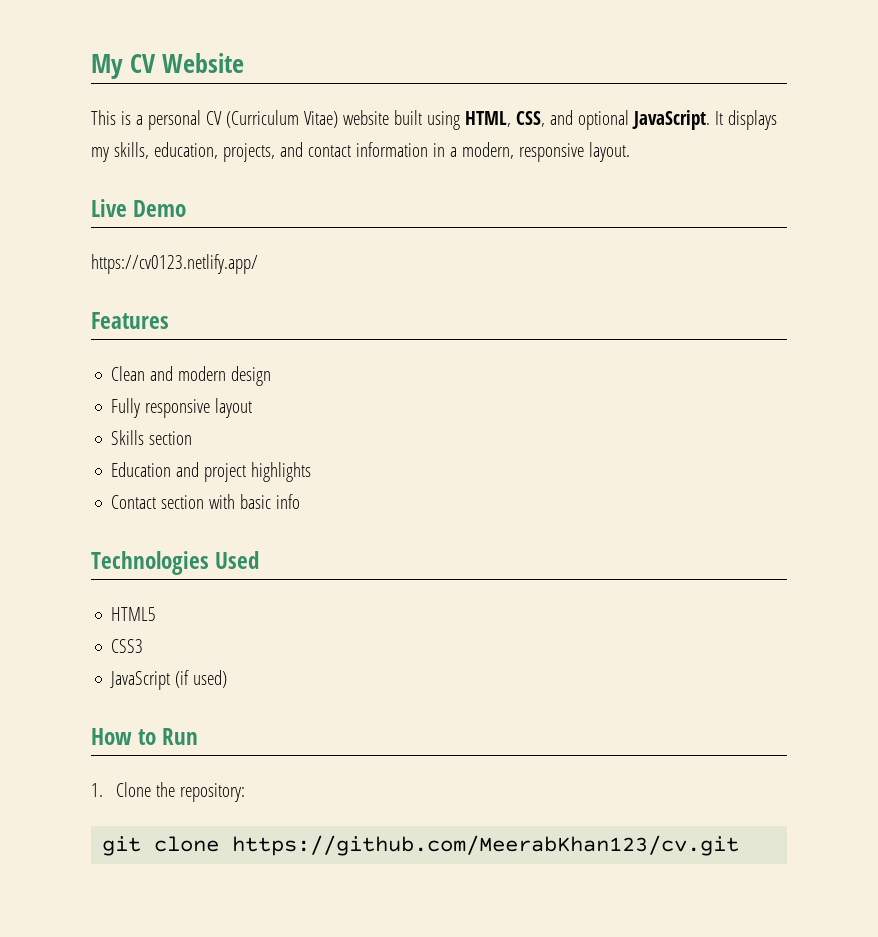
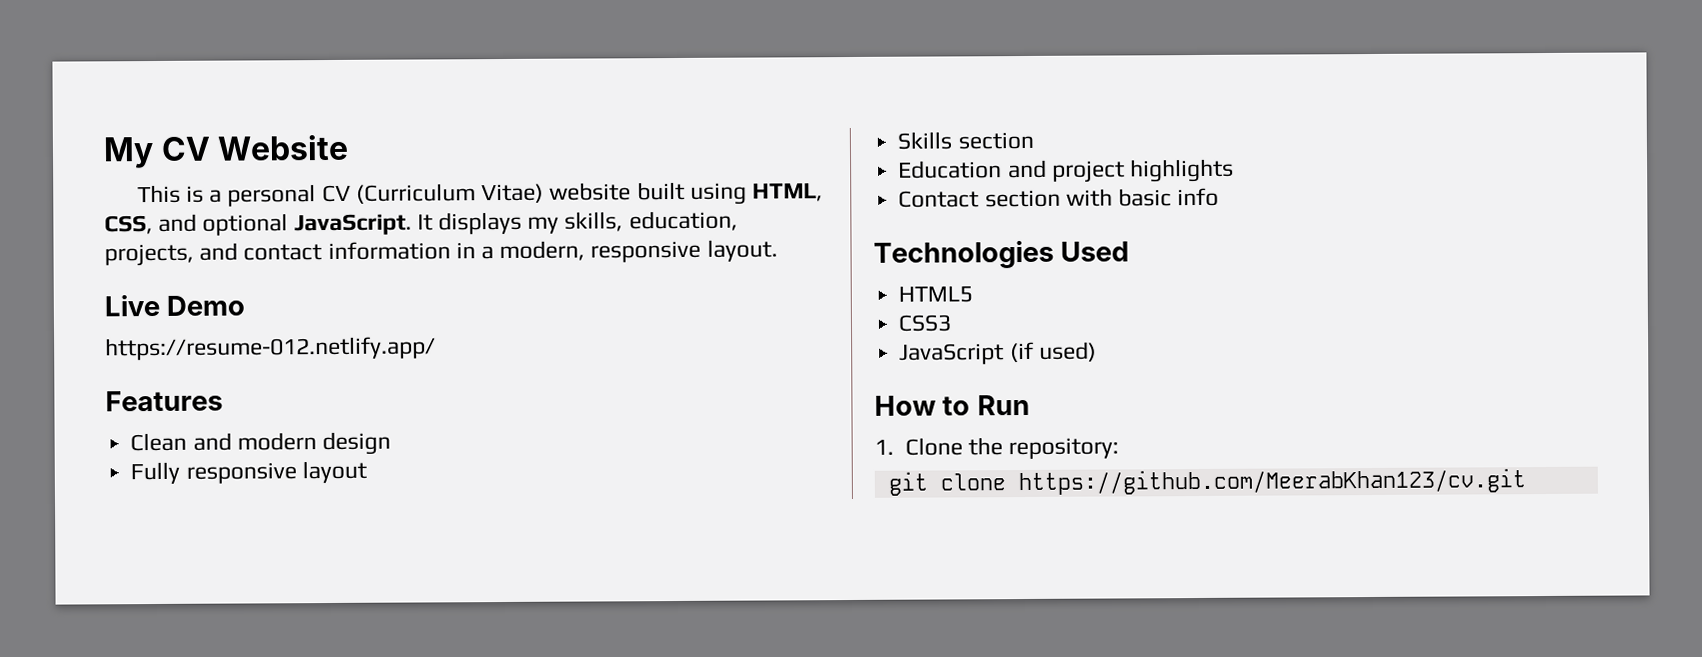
[91,254,258,274] https://cv0123.netlify.app/ -> [105,336,436,361] https://resume-012.netlify.app/

